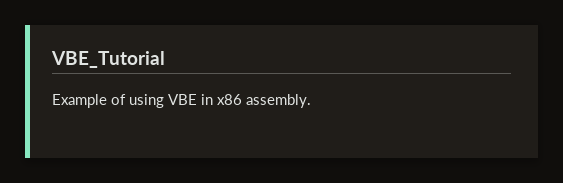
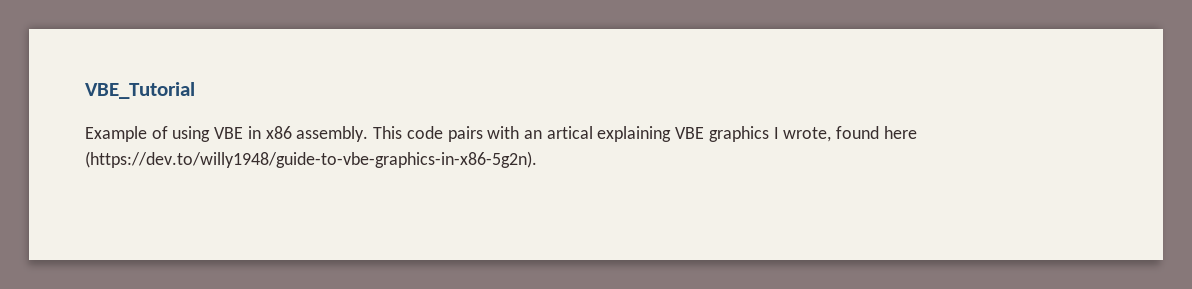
(311, 101) none -> [373,126,917,142] [85,151,537,168] This code pairs with an artical explaining VBE graphics I wrote, found here (https://dev.to/willy1948/guide-to-vbe-graphics-in-x86-5g2n).

